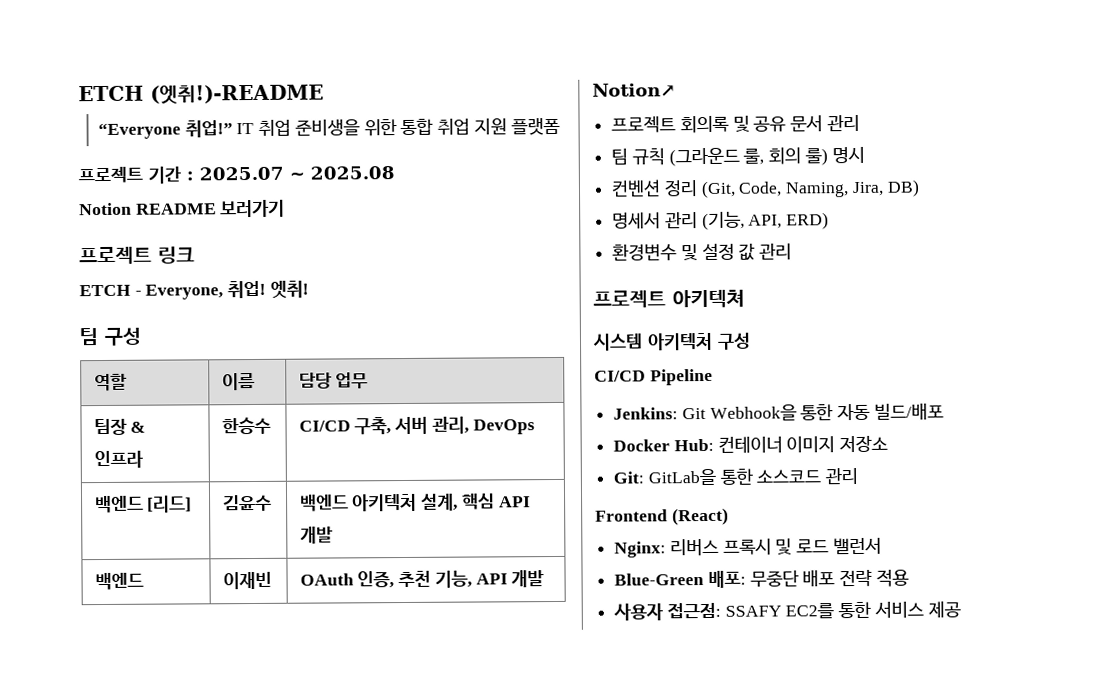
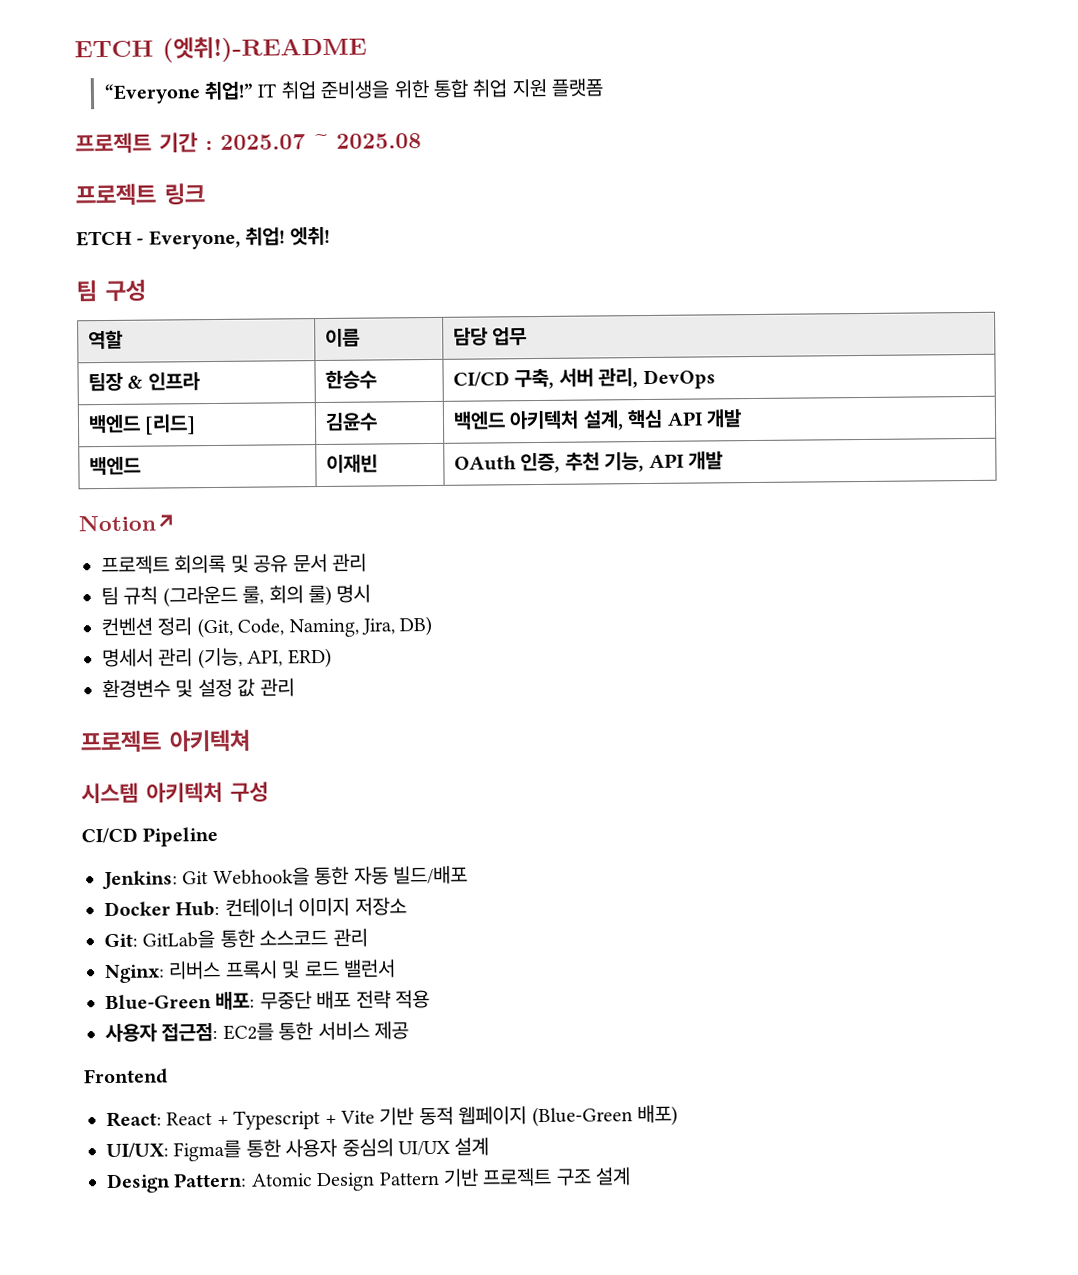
[79,199,286,218] // Notion README 보러가기 -> (422, 141) none
[595,507,729,526] // Frontend (React) -> (368, 937) none
[724,605,782,617] SSAFY -> (219, 1032) none
(961, 609) none -> [83,1068,168,1085] [106,1104,678,1130] [106,1137,490,1162] [106,1167,632,1194] // Frontend // React: React + Typescript + Vite 기반 동적 웹페이지 (Blue-Green 배포) // UI/UX: Figma를 통한 사용자 중심의 UI/UX 설계 // Design Pattern: Atomic Design Pattern 기반 프로젝트 구조 설계

